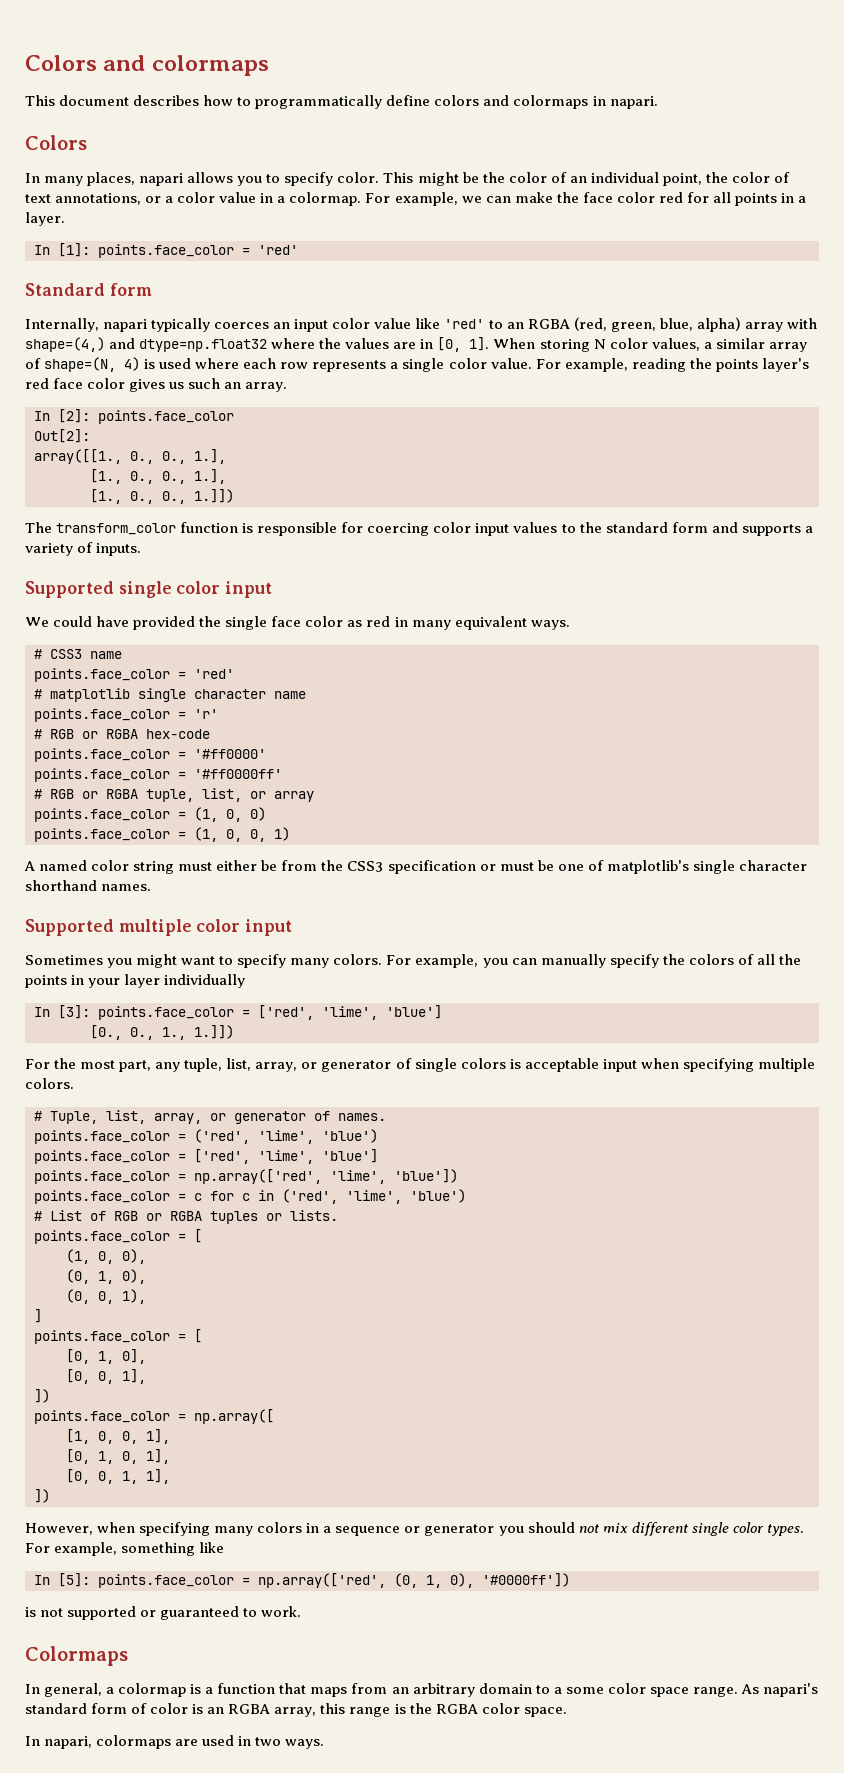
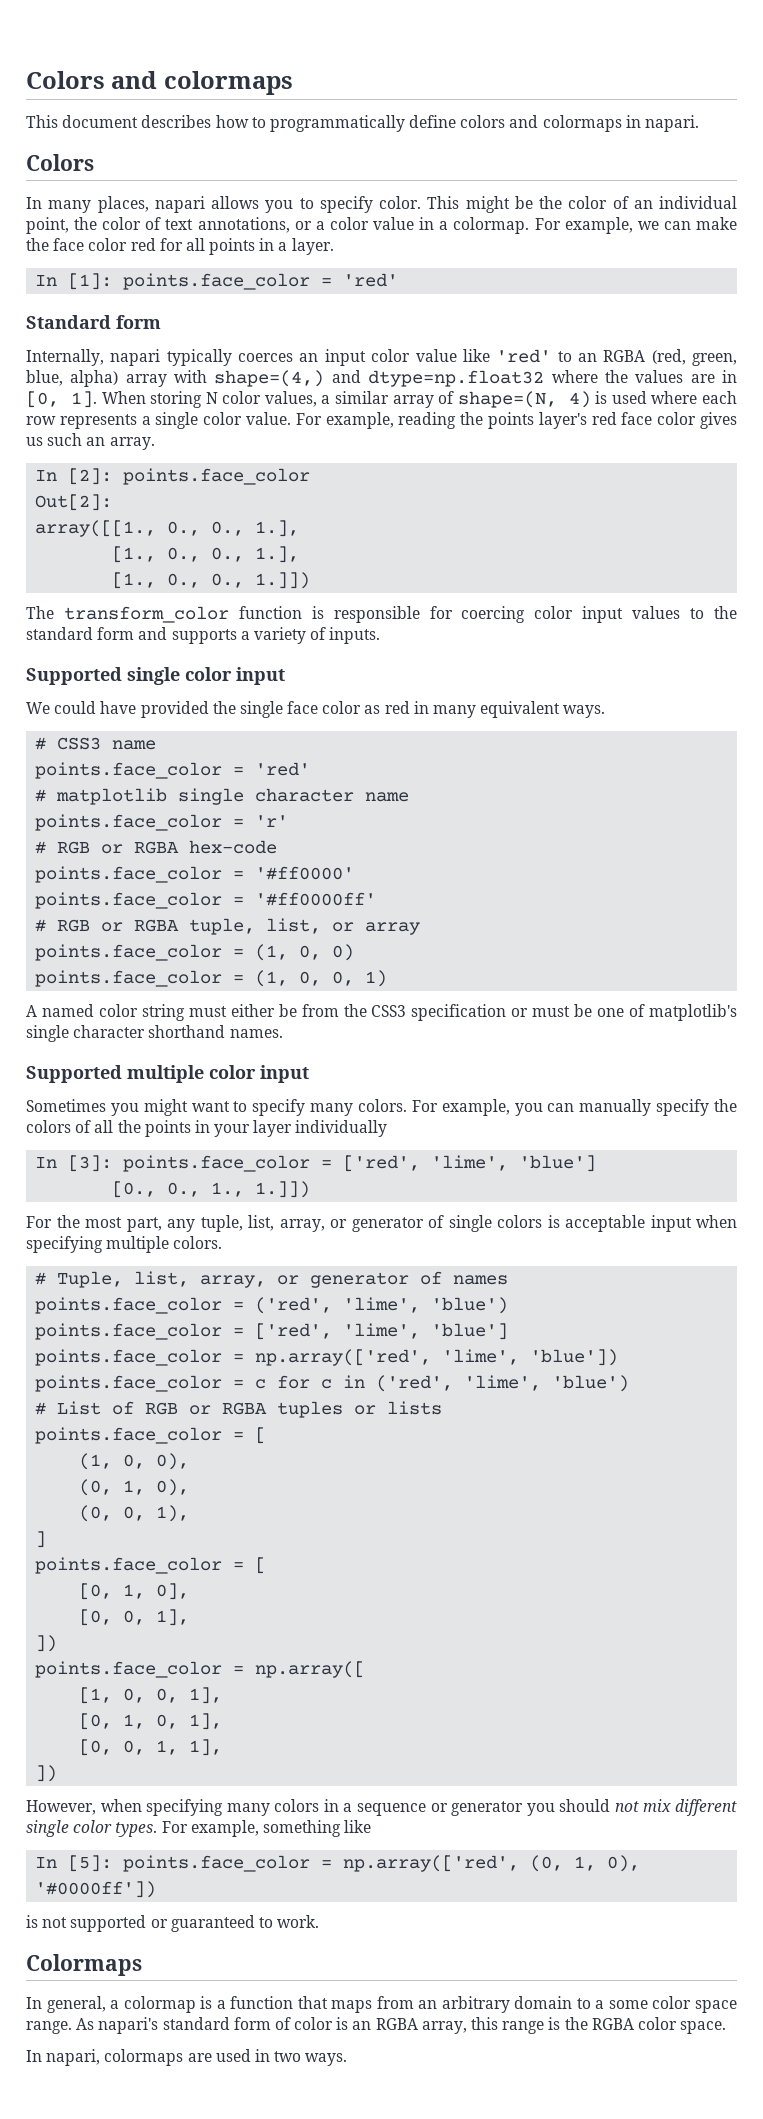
[338,1113,386,1121] names. -> [453,1275,509,1285] names
[290,1210,338,1221] lists. -> [387,1401,443,1415] lists

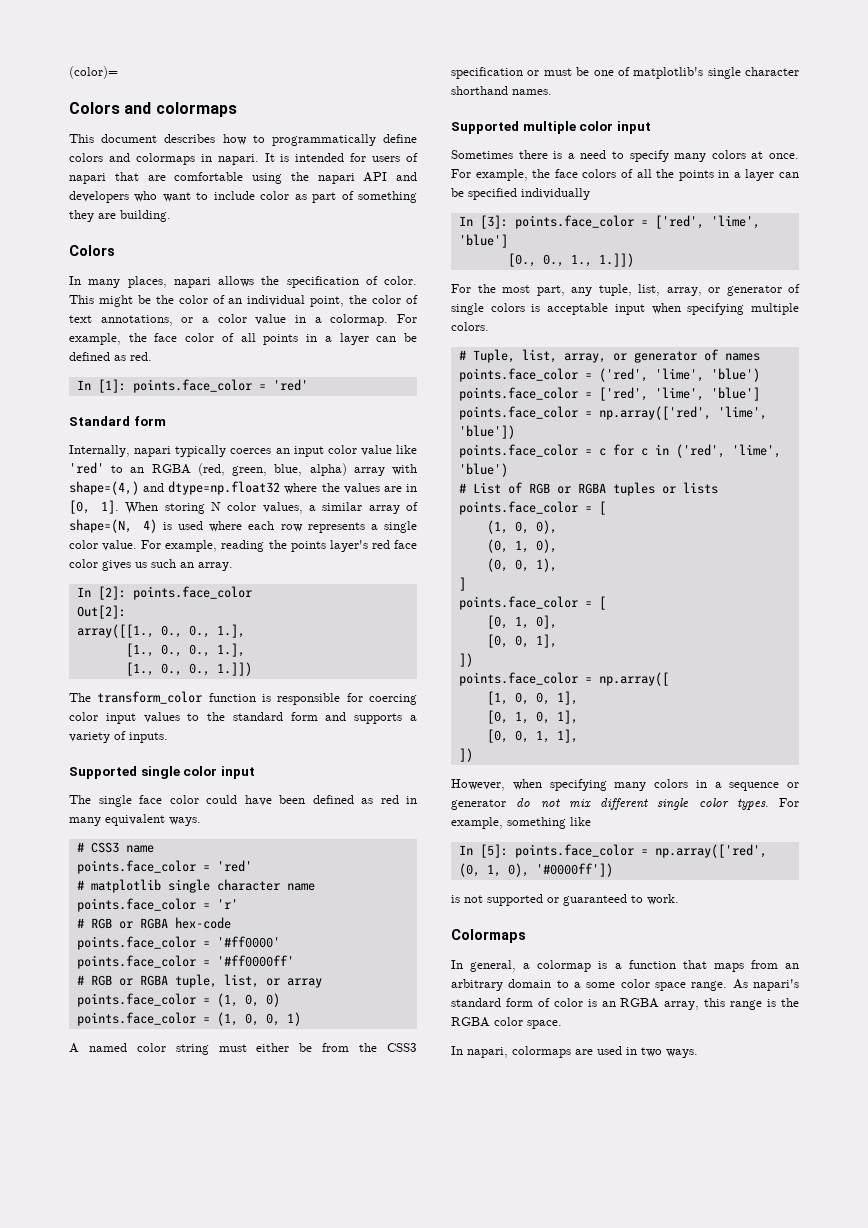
(26, 80) none -> [69,66,118,79] (color)= //
(700, 123) none -> [264,153,418,162] [69,172,417,184] [69,191,418,203] [69,210,171,222] It is intended for users of napari that are comfortable using the napari API and developers who want to include color as part of something they are building.
[265,196,373,213] you to specify -> [261,276,378,288] the specification of
[637,217,738,230] we can make -> (121, 339) none
[130,238,183,251] red for -> [221,333,234,342] of
[291,238,334,255] layer. -> [339,333,417,345] [69,352,152,361] layer can be defined as red.
[26,701,362,718] We could have provided the single face color -> [69,795,354,807] The single face color could have been defined
[110,1099,737,1116] you might want to specify many colors. For example, you can manually specify the -> [518,150,799,162] [451,169,578,181] there is a need to specify many colors at once. For example, the face
[214,1120,293,1137] your layer -> [733,169,799,181] [451,188,517,200] a layer can be specified
[526,1799,611,1816] you should -> [516,798,531,807] do

